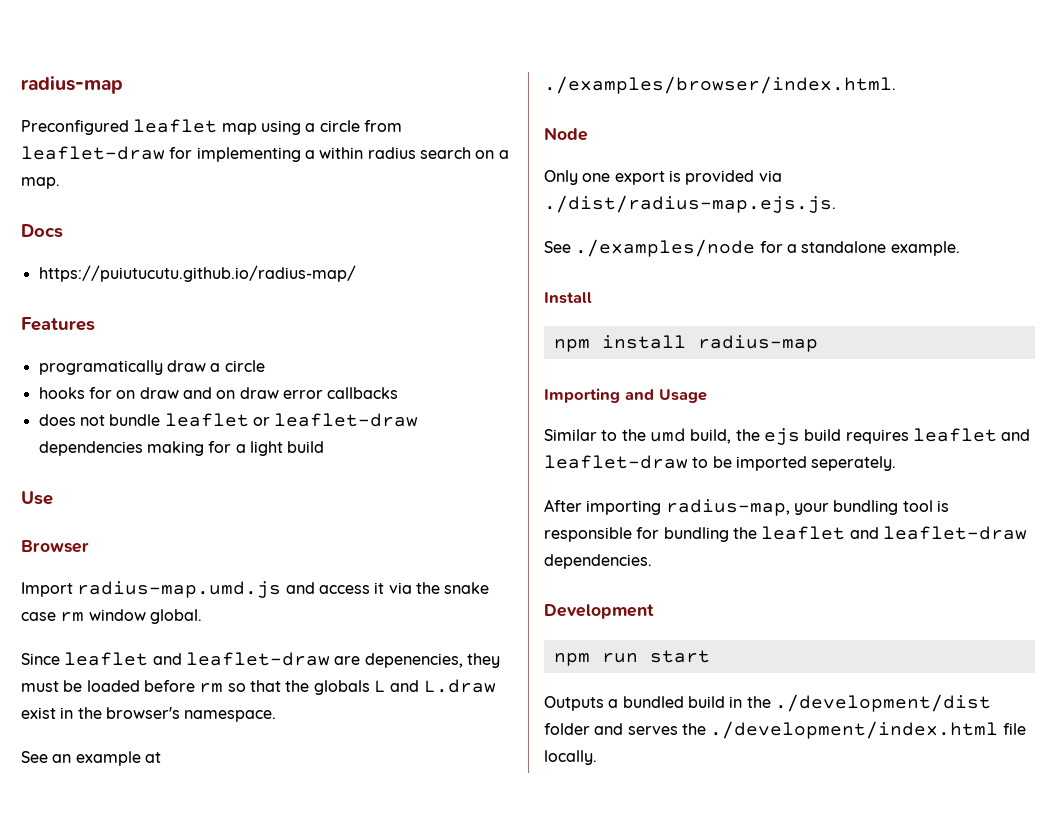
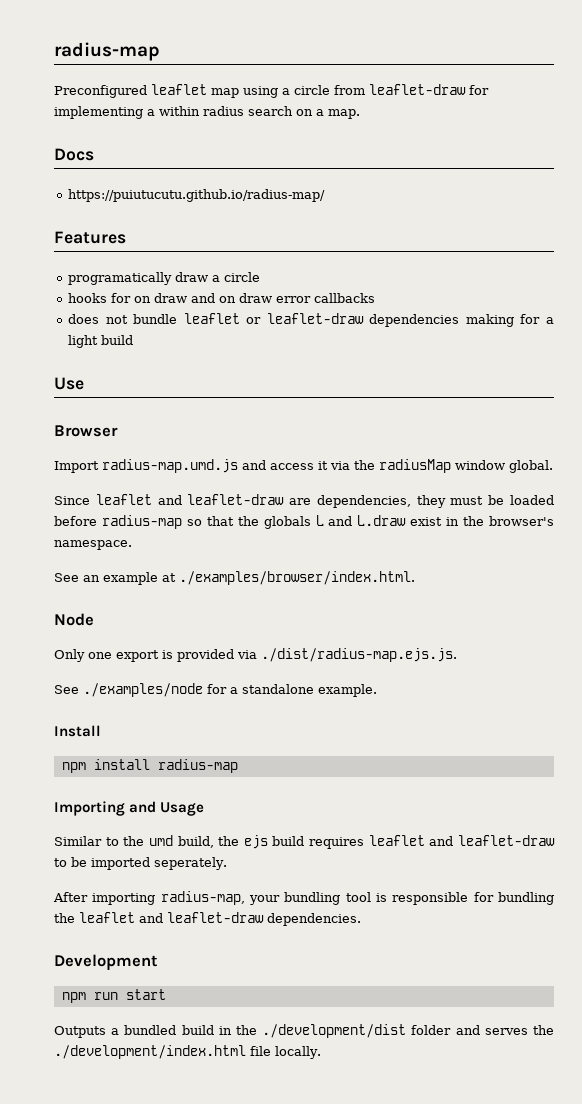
[444,582,490,594] [21,612,85,622] snake case rm -> [379,459,451,473] radiusMap
[364,653,463,668] depenencies, -> [316,495,411,508] dependencies,
[199,683,224,693] rm -> [101,515,182,529] radius-map

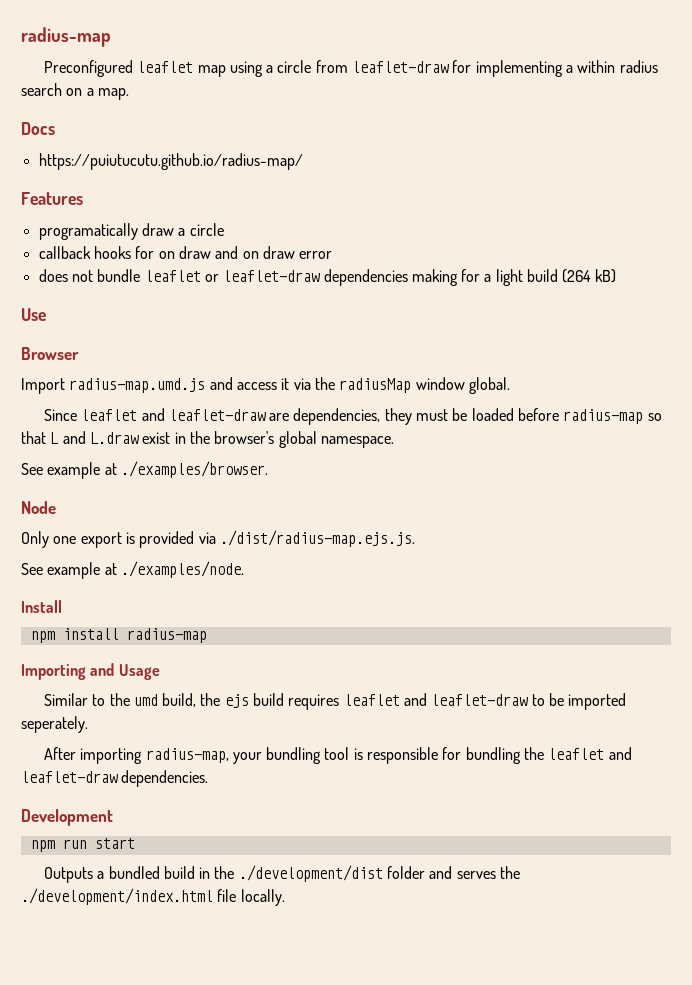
(261, 277) none -> [38,246,91,259] callback
[314,293,376,303] callbacks -> (333, 255) none
(134, 340) none -> [562,269,616,283] (264 kB)
[237,516,311,529] the globals -> (46, 437) none
(554, 521) none -> [278,431,317,448] global
[83,571,415,585] an example at ./examples/browser/index.html. -> [47,461,268,479] example at ./examples/browser.
[83,683,377,697] ./examples/node for a standalone example. -> [47,561,244,579] example at ./examples/node.

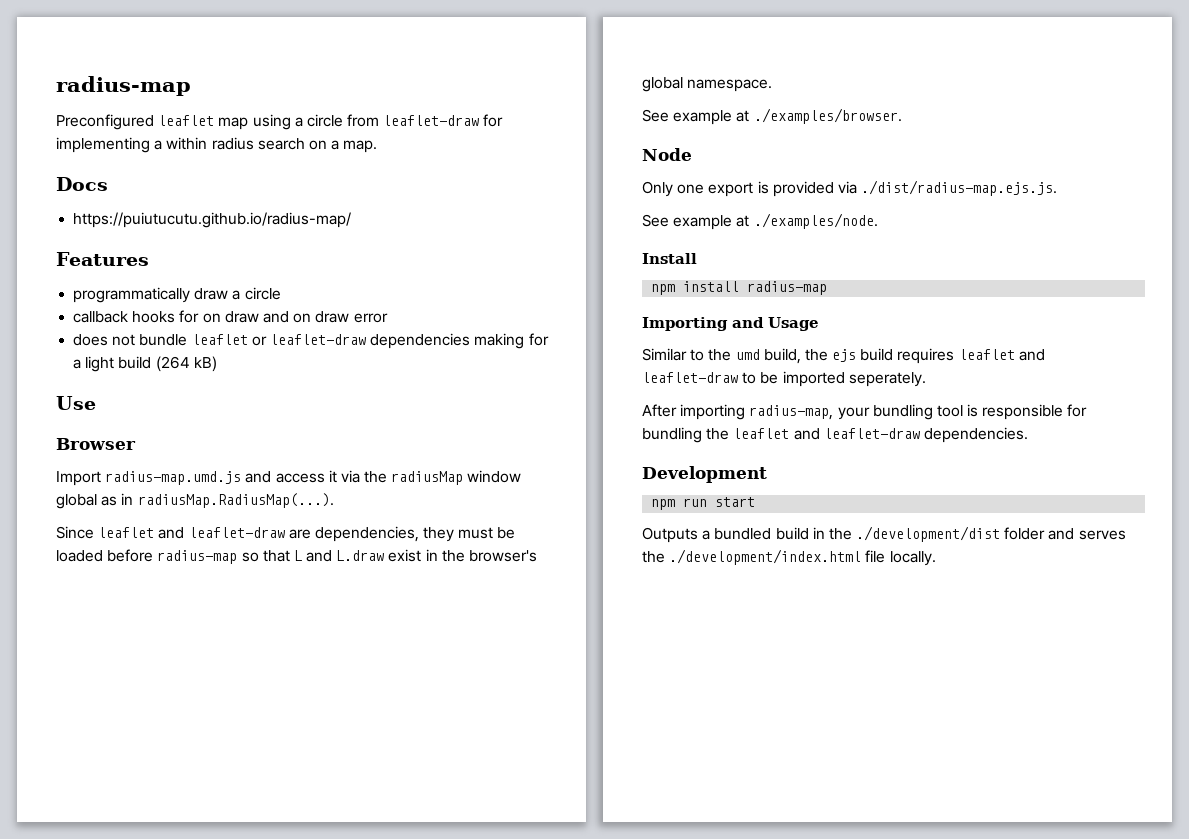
[38,223,138,240] programatically -> [73,287,191,303] programmatically
[468,377,510,394] global. -> [56,493,334,509] global as in radiusMap.RadiusMap(...).

